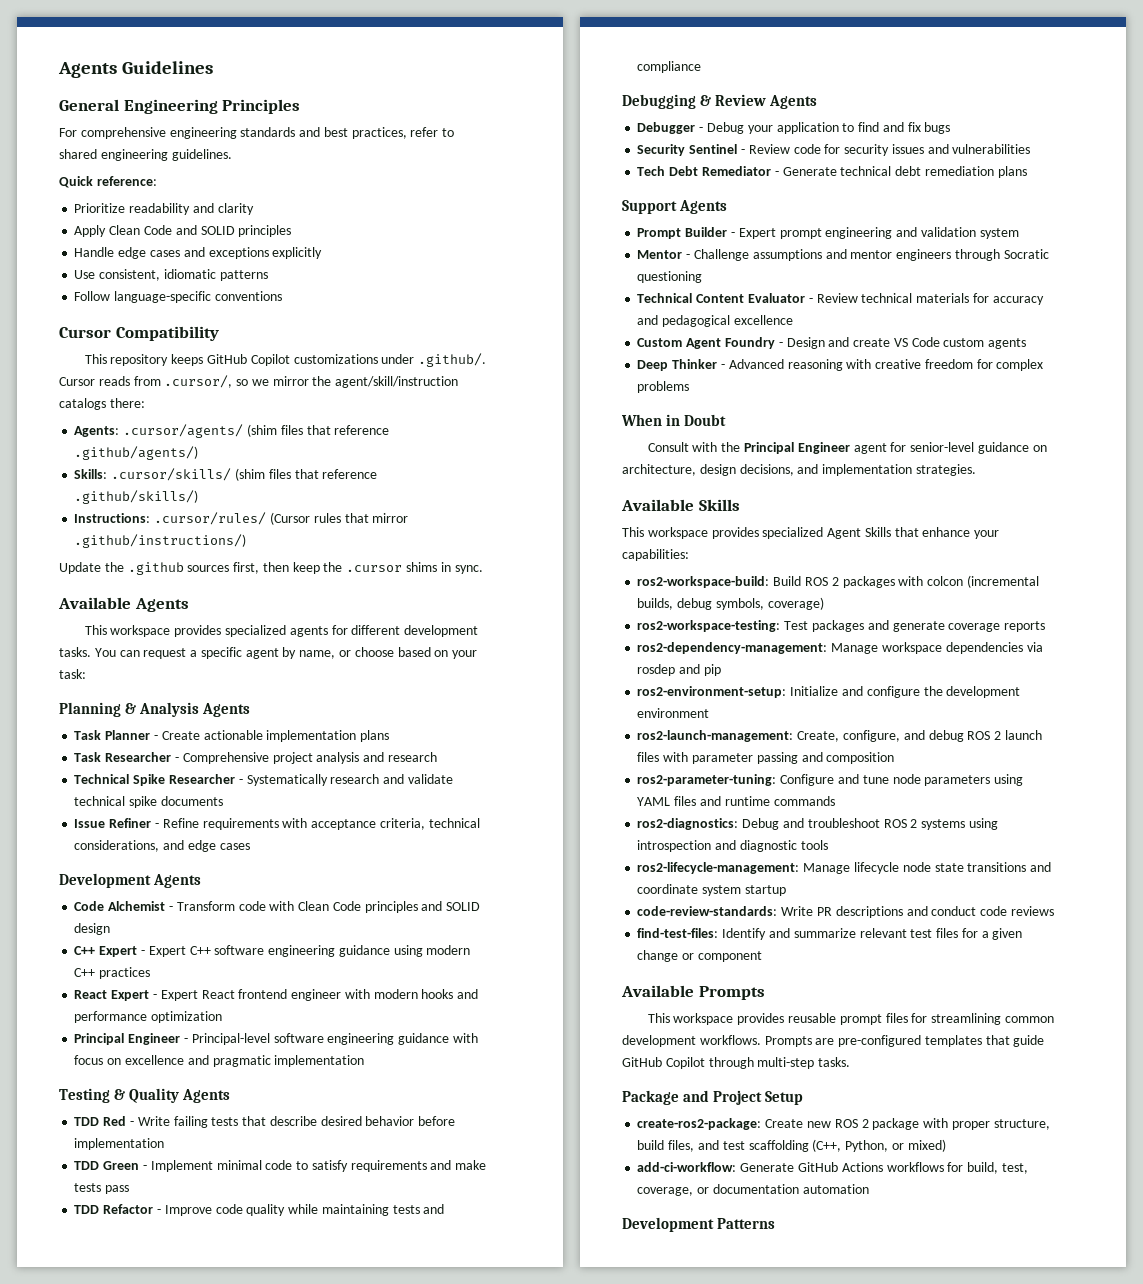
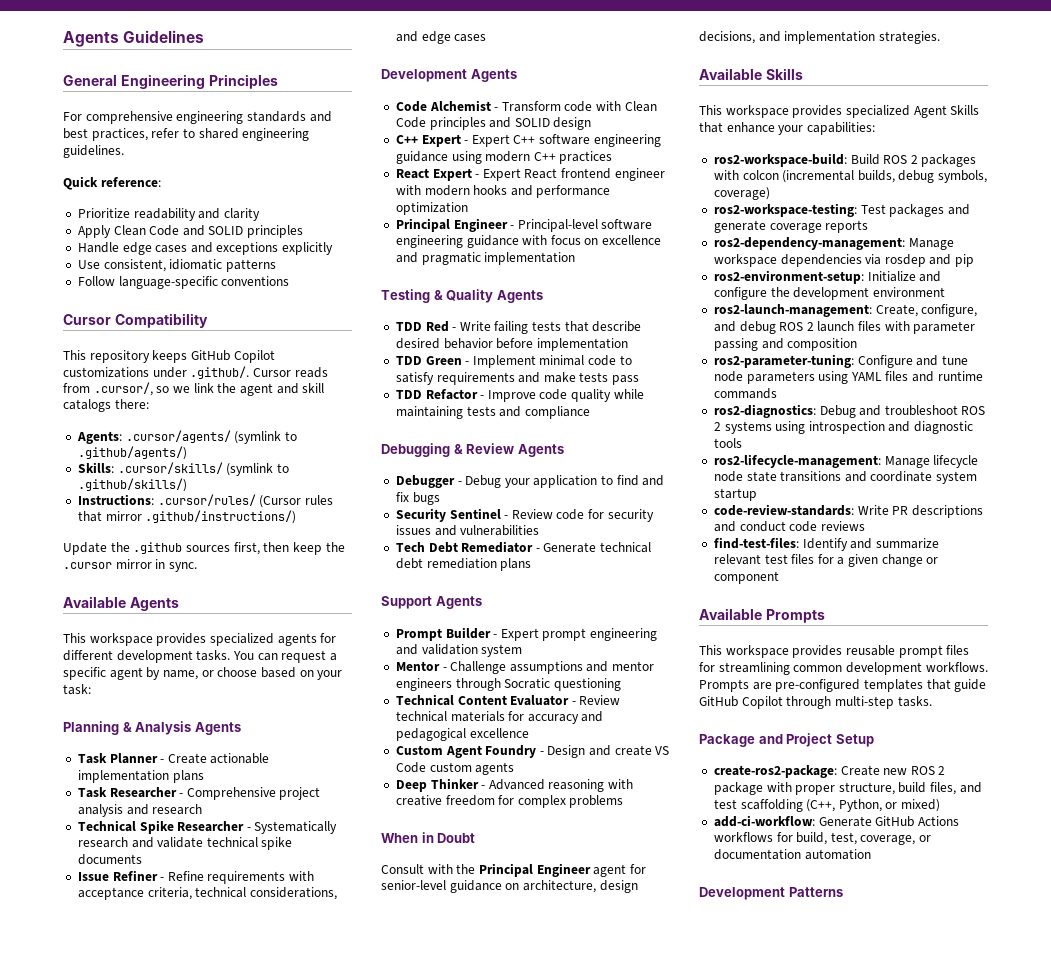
[272,376,459,388] mirror the agent/skill/instruction -> [193,383,325,396] link the agent and skill
[246,424,390,437] (shim files that reference -> [234,431,297,444] (symlink to
[234,468,378,481] (shim files that reference -> [226,463,289,476] (symlink to
[406,562,438,572] shims -> [115,559,152,569] mirror

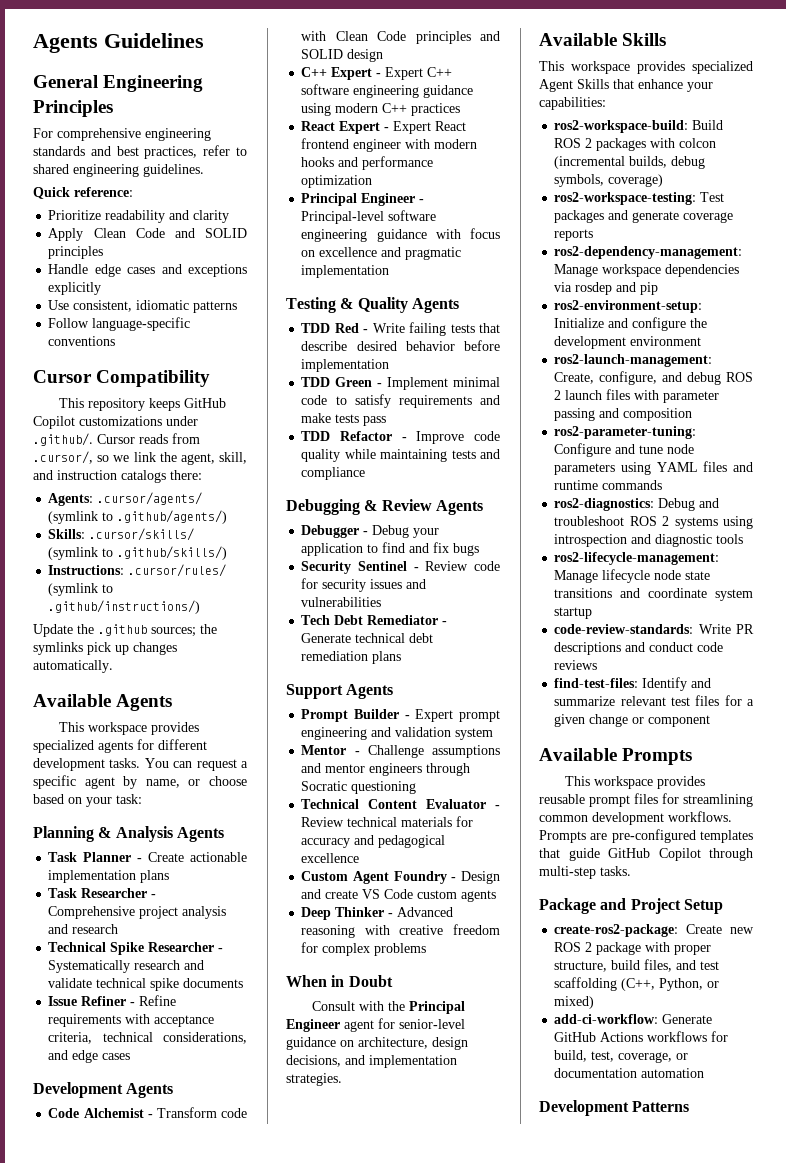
[239,383,325,396] agent and skill -> [180,452,247,465] [33,470,117,480] agent, skill, and instruction
[259,495,333,508] [77,511,142,522] (Cursor rules that mirror -> [48,583,114,596] (symlink to
[185,542,345,555] [63,559,197,572] sources first, then keep the .cursor mirror in sync. -> [151,624,217,637] [33,642,177,655] [33,660,113,673] sources; the symlinks pick up changes automatically.

